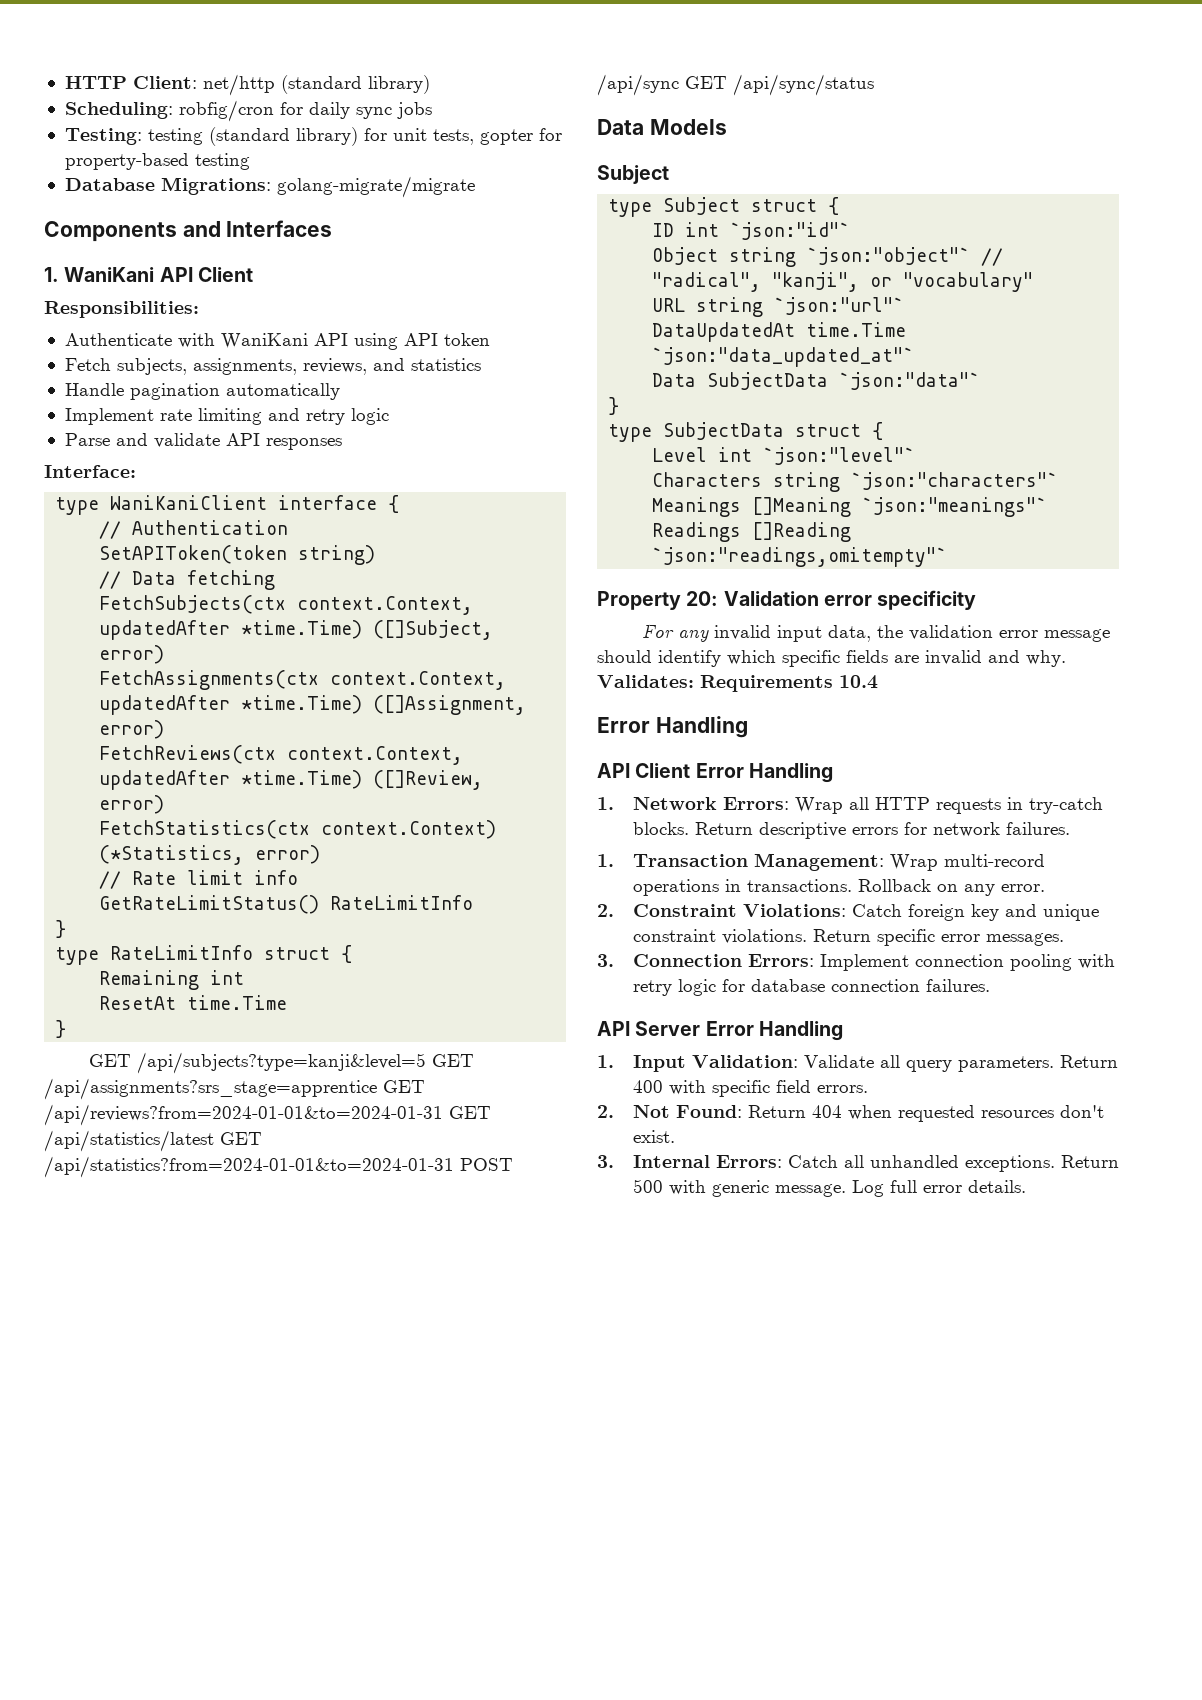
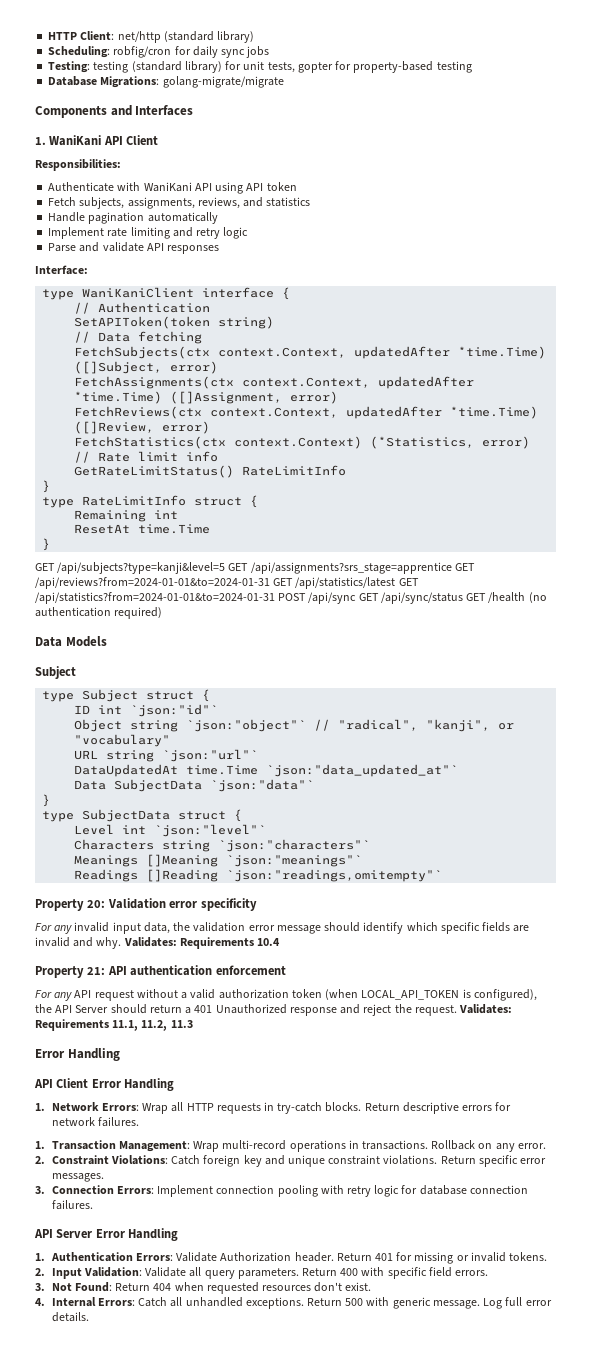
(874, 85) none -> [466,592,547,603] [35,607,163,619] GET /health (no authentication required)
(878, 682) none -> [35,965,286,978] [35,989,537,1001] [35,1004,513,1016] [35,1019,193,1031] // Property 21: API authentication enforcement // For any API request without a valid authorization token (when LOCAL_API_TOKEN is configured), the API Server should return a 401 Unauthorized response and reject the request. Validates: Requirements 11.1, 11.2, 11.3
(614, 1061) none -> [50,1252,548,1264] [35,1268,45,1276] Authentication Errors: Validate Authorization header. Return 401 for missing or invalid tokens. // 2.
[597,1105,614,1118] 2. -> [35,1283,45,1291] 3.
[597,1155,614,1168] 3. -> [35,1298,45,1306] 4.

